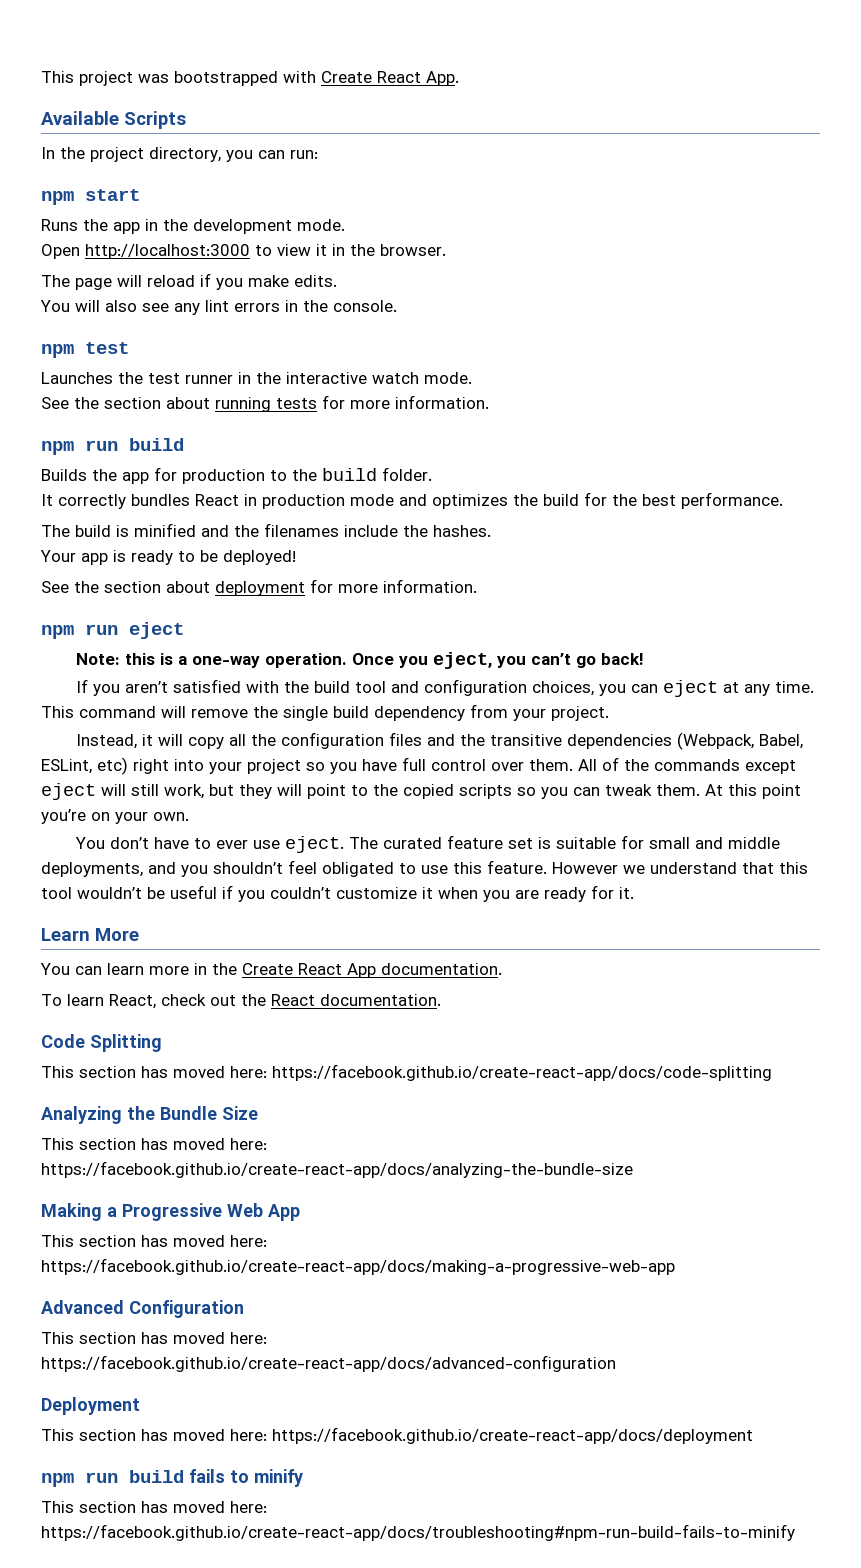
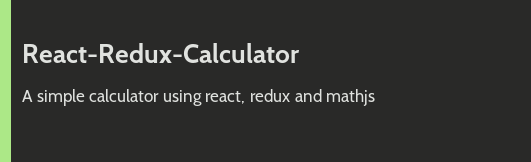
[41,71,459,86] [41,111,186,129] [41,147,318,162] [41,189,140,205] [41,219,345,234] [41,244,446,259] [41,273,337,290] [40,300,397,315] [41,342,129,358] [41,372,472,384] [41,395,489,412] [41,438,184,455] [41,467,432,484] [41,492,783,509] [41,523,491,537] [40,550,296,565] [41,579,477,596] [41,622,184,639] [75,652,643,669] [75,679,814,697] [41,704,609,721] [75,732,803,750] [41,757,796,775] [41,783,801,800] [41,809,189,824] [74,835,780,853] [41,860,808,877] [41,885,634,902] [41,928,139,941] [40,963,502,978] [41,994,441,1009] [41,1034,162,1052] [41,1064,772,1081] [41,1106,258,1124] [41,1138,267,1150] [41,1161,633,1178] [41,1203,300,1221] [41,1235,267,1247] [41,1258,675,1275] [41,1300,244,1318] [41,1332,267,1344] [41,1355,616,1372] [41,1397,140,1415] [41,1427,753,1444] [41,1469,303,1487] [41,1501,267,1513] [41,1524,795,1541] This project was bootstrapped with Create React App. // Available Scripts // In the project directory, you can run: // npm start // Runs the app in the development mode. // Open http://localhost:3000 to view it in the browser. // The page will reload if you make edits. // You will also see any lint errors in the console. // npm test // Launches the test runner in the interactive watch mode. // See the section about running tests for more information. // npm run build // Builds the app for production to the build folder. // It correctly bundles React in production mode and optimizes the build for the best performance. // The build is minified and the filenames include the hashes. // Your app is ready to be deployed! // See the section about deployment for more information. // npm run eject // Note: this is a one-way operation. Once you eject, you can’t go back! // If you aren’t satisfied with the build tool and configuration choices, you can eject at any time. This command will remove the single build dependency from your project. // Instead, it will copy all the configuration files and the transitive dependencies (Webpack, Babel, ESLint, etc) right into your project so you have full control over them. All of the commands except eject will still work, but they will point to the copied scripts so you can tweak them. At this point you’re on your own. // You don’t have to ever use eject. The curated feature set is suitable for small and middle deployments, and you shouldn’t feel obligated to use this feature. However we understand that this tool wouldn’t be useful if you couldn’t customize it when you are ready for it. // Learn More // You can learn more in the Create React App documentation. // To learn React, check out the React documentation. // Code Splitting // This section has moved here: https://facebook.github.io/create-react-app/docs/code-splitting // Analyzing the Bundle Size // This section has moved here: https://facebook.github.io/create-react-app/docs/analyzing-the-bundle-size // Making a Progressive Web App // This section has moved here: https://facebook.github.io/create-react-app/docs/making-a-progressive-web-app // Advanced Configuration // This section has moved here: https://facebook.github.io/create-react-app/docs/advanced-configuration // Deployment // This section has moved here: https://facebook.github.io/create-react-app/docs/deployment // npm run build fails to minify // This section has moved here: https://facebook.github.io/create-react-app/docs/troubleshooting#npm-run-build-fails-to-minify -> [22,43,300,63] [22,89,376,106] React-Redux-Calculator // A simple calculator using react, redux and mathjs

